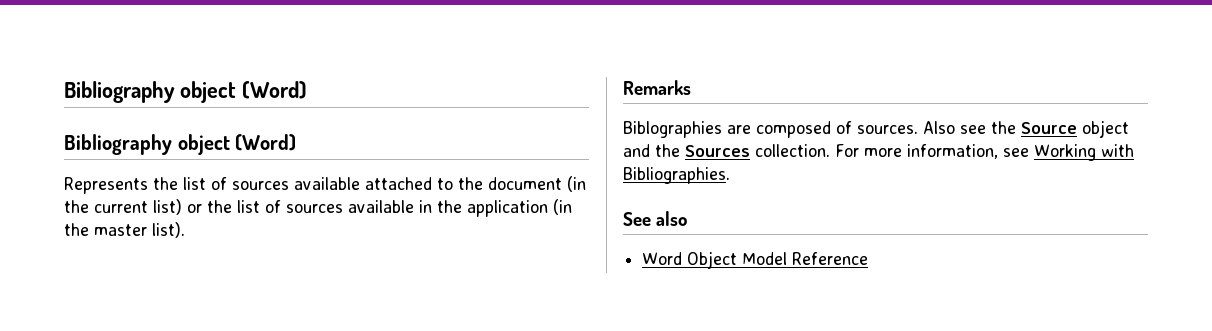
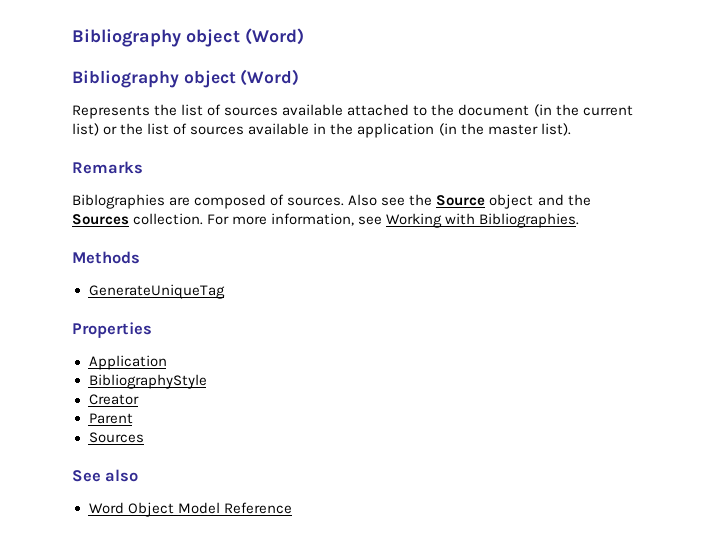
(730, 175) none -> [72,251,140,264] [88,284,225,299] [72,322,152,338] [88,355,167,370] [88,374,207,389] [88,394,139,405] [88,413,133,424] [88,432,144,443] // Methods // GenerateUniqueTag // Properties // Application // BibliographyStyle // Creator // Parent // Sources

